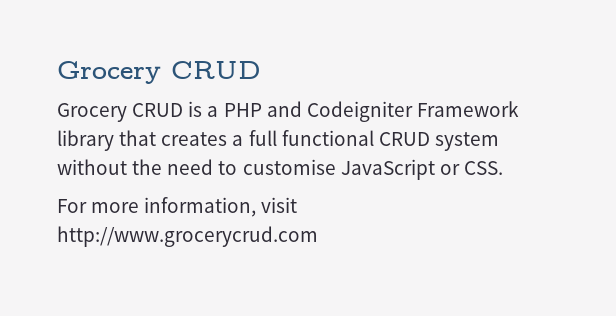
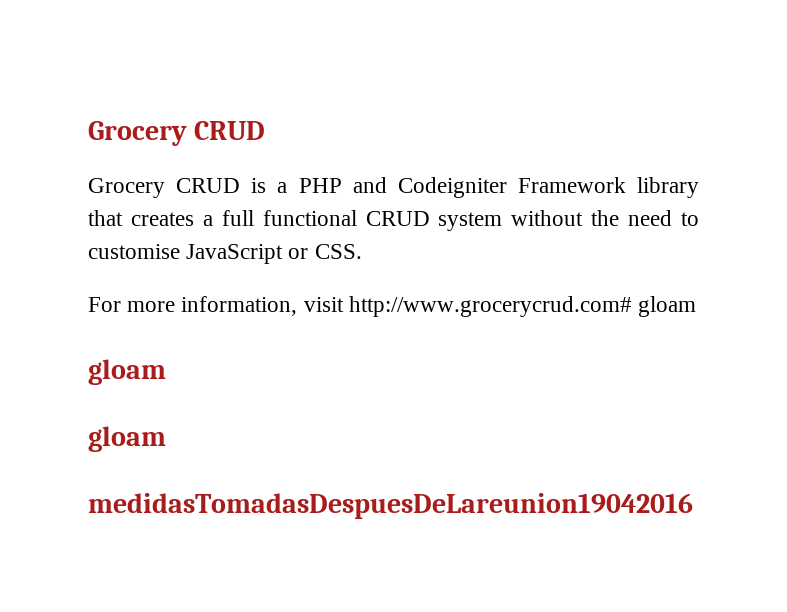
[57,226,318,247] http://www.grocerycrud.com -> [348,296,697,317] [88,359,166,385] [88,426,166,452] [88,493,693,519] http://www.grocerycrud.com# gloam // gloam // gloam // medidasTomadasDespuesDeLareunion19042016

